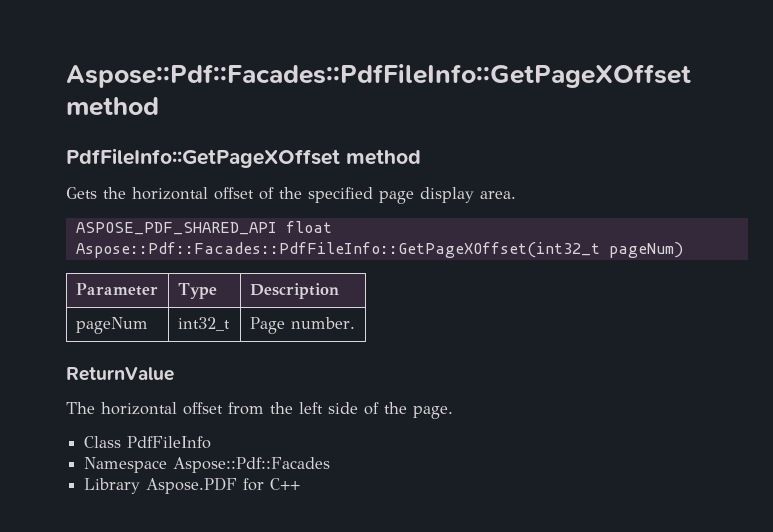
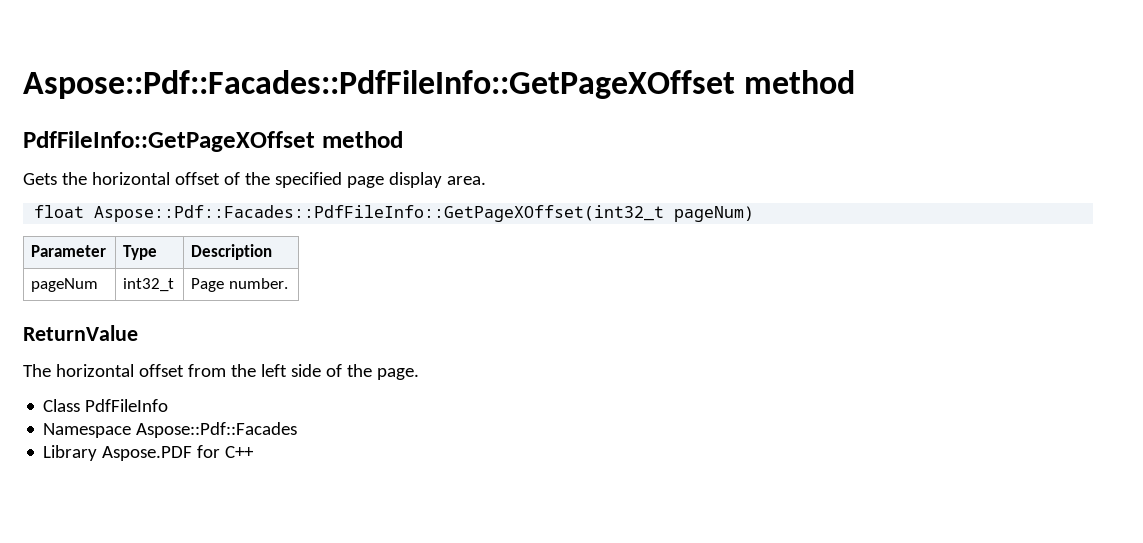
[75,222,277,235] ASPOSE_PDF_SHARED_API -> (486, 180) none

